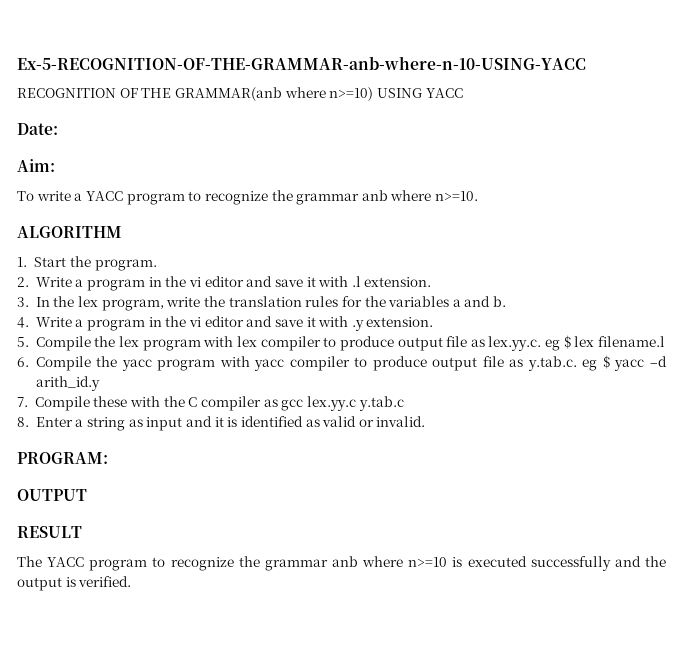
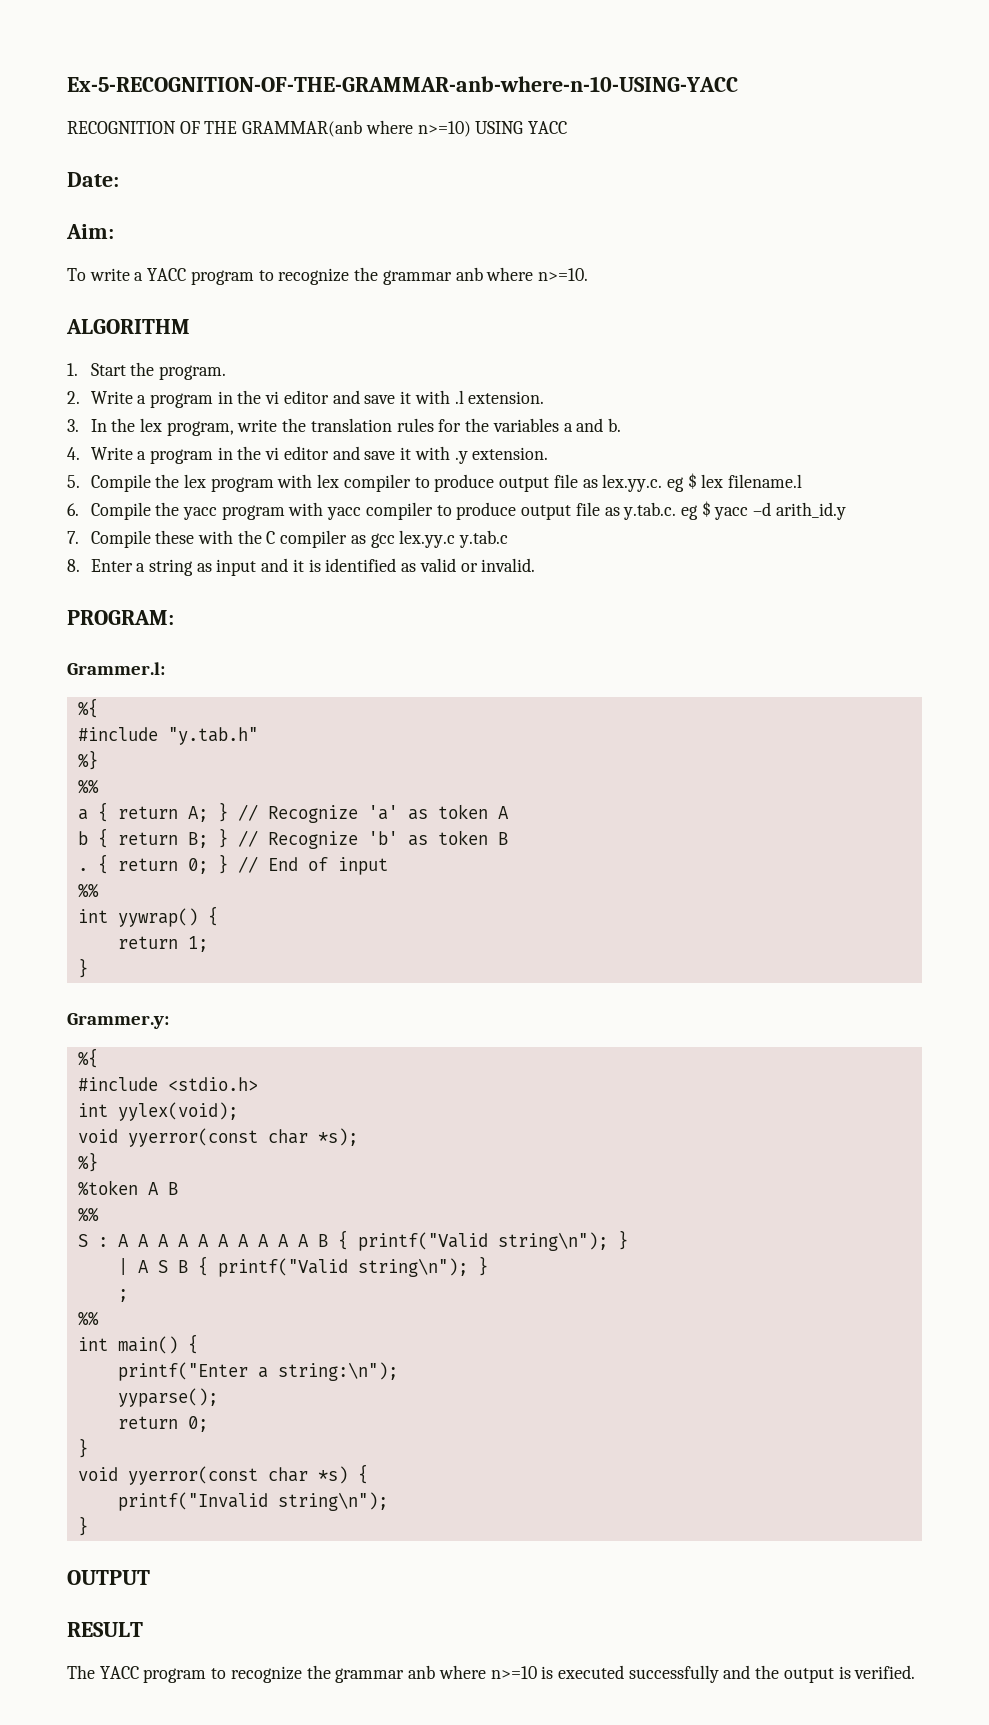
(108, 458) none -> [67,662,165,675] [77,698,98,718] [77,727,258,745] [77,750,98,770] [77,779,99,794] [77,802,509,823] [77,828,508,849] [77,854,388,875] [77,883,99,898] [77,906,218,927] [117,936,208,952] [77,958,88,978] [67,1013,169,1029] [77,1048,98,1068] [77,1077,258,1091] [77,1102,238,1121] [77,1128,358,1147] [77,1152,98,1172] [77,1180,178,1196] [77,1207,99,1222] [77,1230,628,1251] [117,1256,488,1277] [117,1289,128,1302] [77,1311,99,1326] [77,1334,198,1354] [117,1362,398,1381] [117,1388,218,1407] [117,1416,208,1432] [77,1438,88,1458] [77,1464,368,1485] [117,1492,388,1511] [77,1516,88,1536] // Grammer.l: // %{ // #include "y.tab.h" // %} // %% // a { return A; } // Recognize 'a' as token A // b { return B; } // Recognize 'b' as token B // . { return 0; } // End of input // %% // int yywrap() { // return 1; // } // Grammer.y: // %{ // #include <stdio.h> // int yylex(void); // void yyerror(const char *s); // %} // %token A B // %% // S : A A A A A A A A A A B { printf("Valid string\n"); } // | A S B { printf("Valid string\n"); } // ; // %% // int main() { // printf("Enter a string:\n"); // yyparse(); // return 0; // } // void yyerror(const char *s) { // printf("Invalid string\n"); // }

